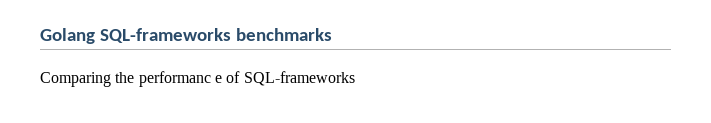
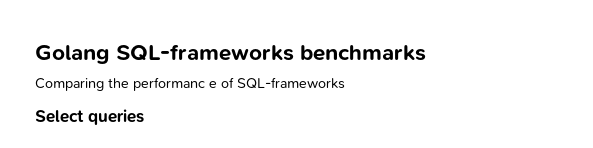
(355, 78) none -> [35,109,144,125] // Select queries

